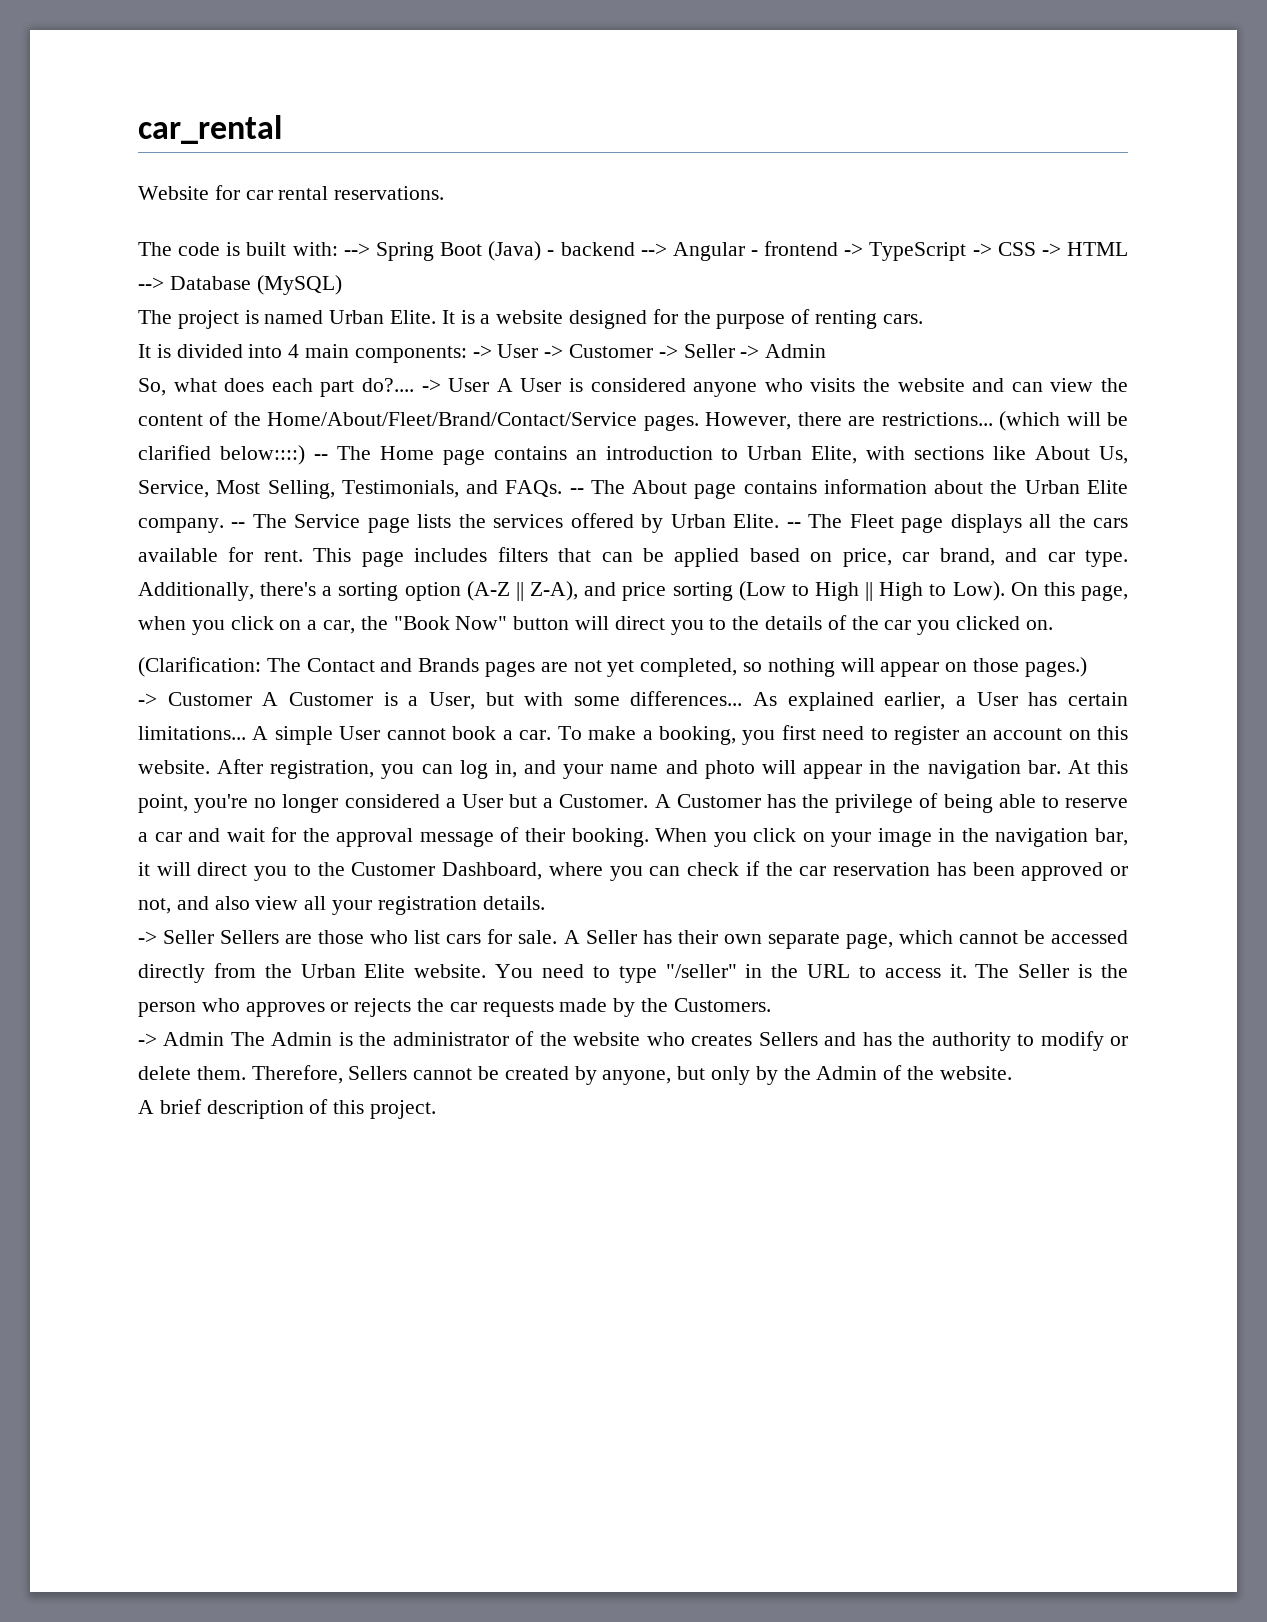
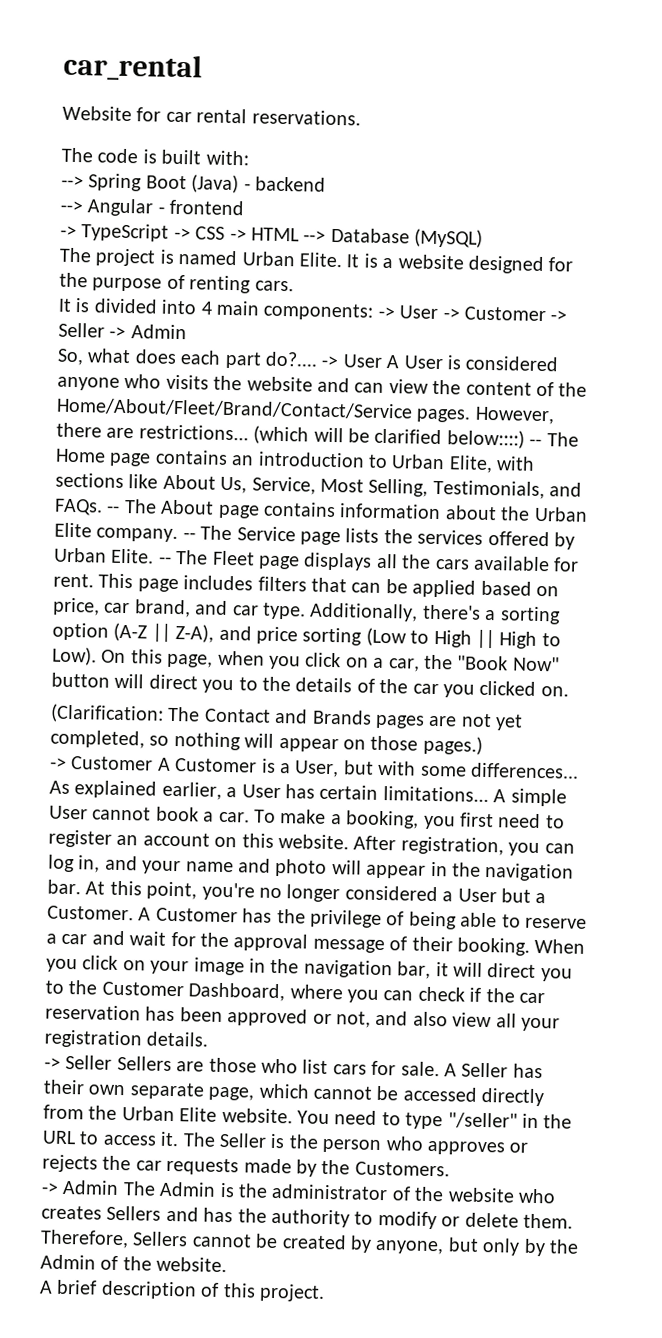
(338, 249) none -> (249, 158) //
(635, 249) none -> (326, 184) //
(839, 248) none -> (245, 207) //

